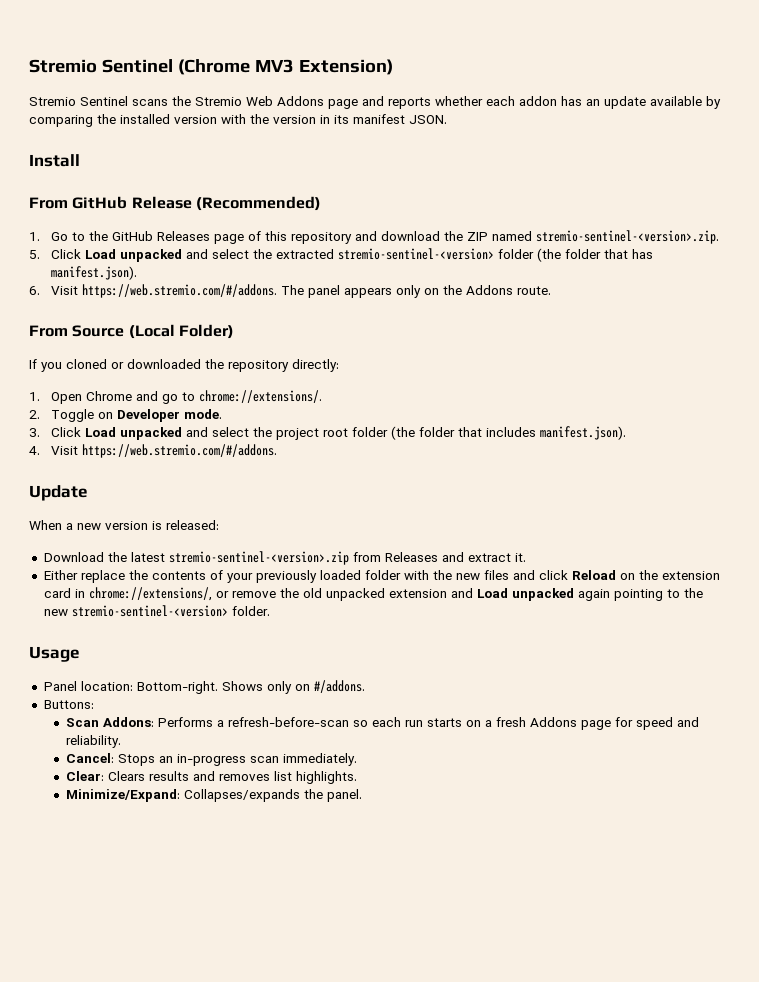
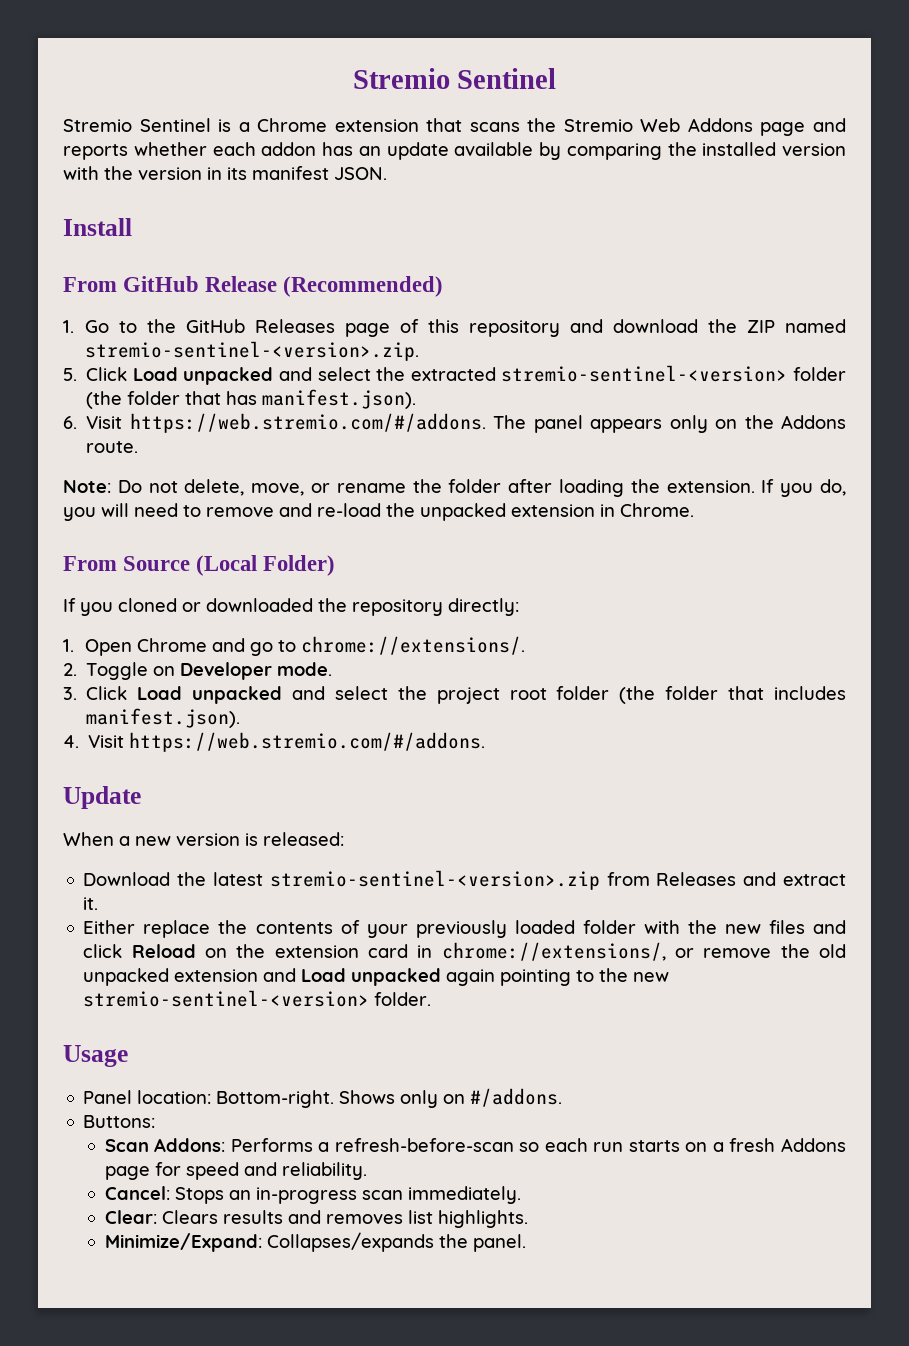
[29,59,393,75] [29,96,128,106] Stremio Sentinel (Chrome MV3 Extension) // Stremio Sentinel -> [352,68,557,89] [63,118,463,132] Stremio Sentinel // Stremio Sentinel is a Chrome extension that
(552, 290) none -> [63,479,846,497] [63,503,694,521] // Note: Do not delete, move, or rename the folder after loading the extension. If you do, you will need to remove and re-load the unpacked extension in Chrome.

